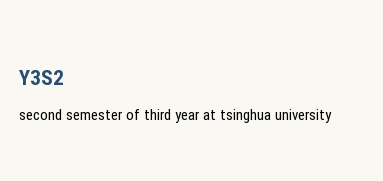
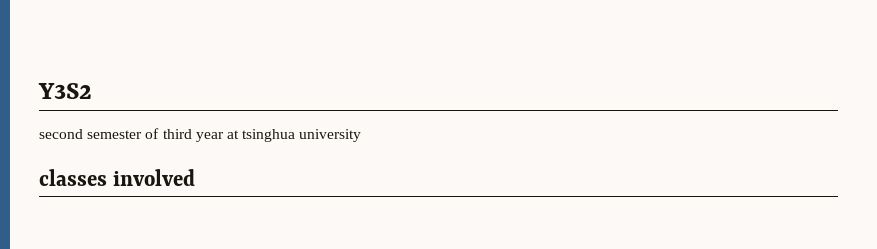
(333, 116) none -> [39,169,196,186] // classes involved

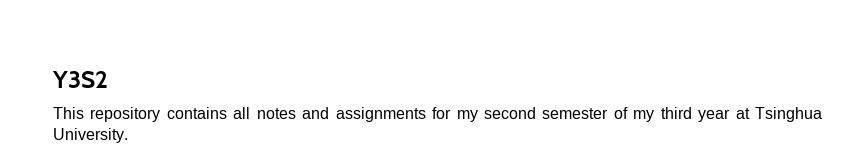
(92, 91) none -> [53,107,478,122] This repository contains all notes and assignments for my
(160, 133) none -> [633,110,655,122] my
[242,129,362,142] [39,169,196,186] tsinghua university // classes involved -> [755,107,822,122] [53,128,128,143] Tsinghua University.

